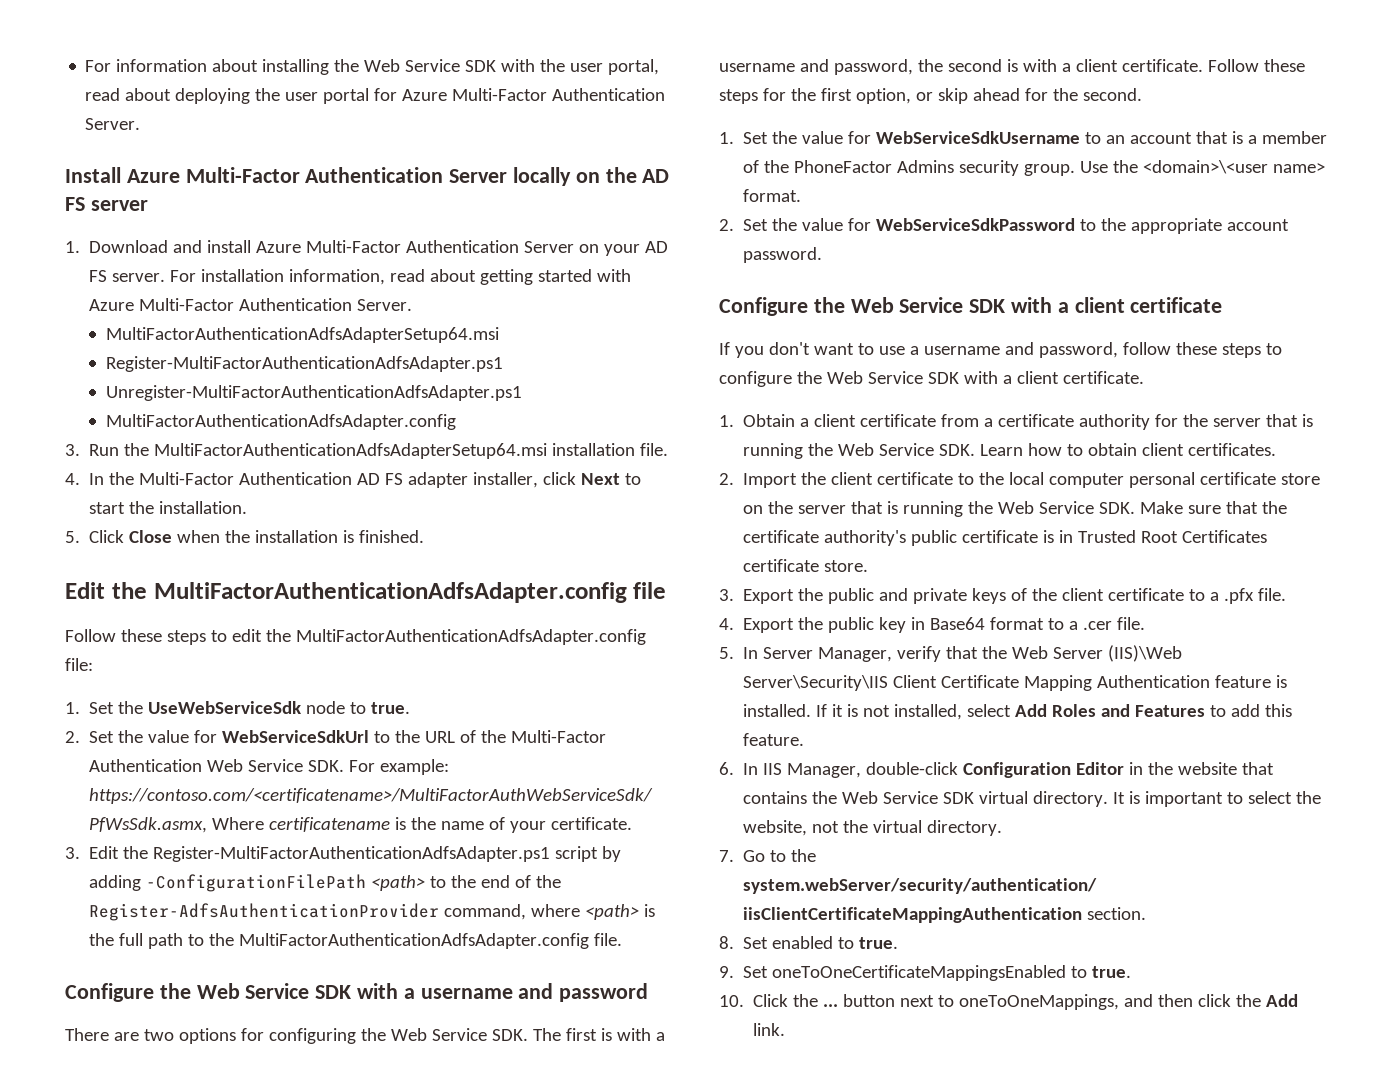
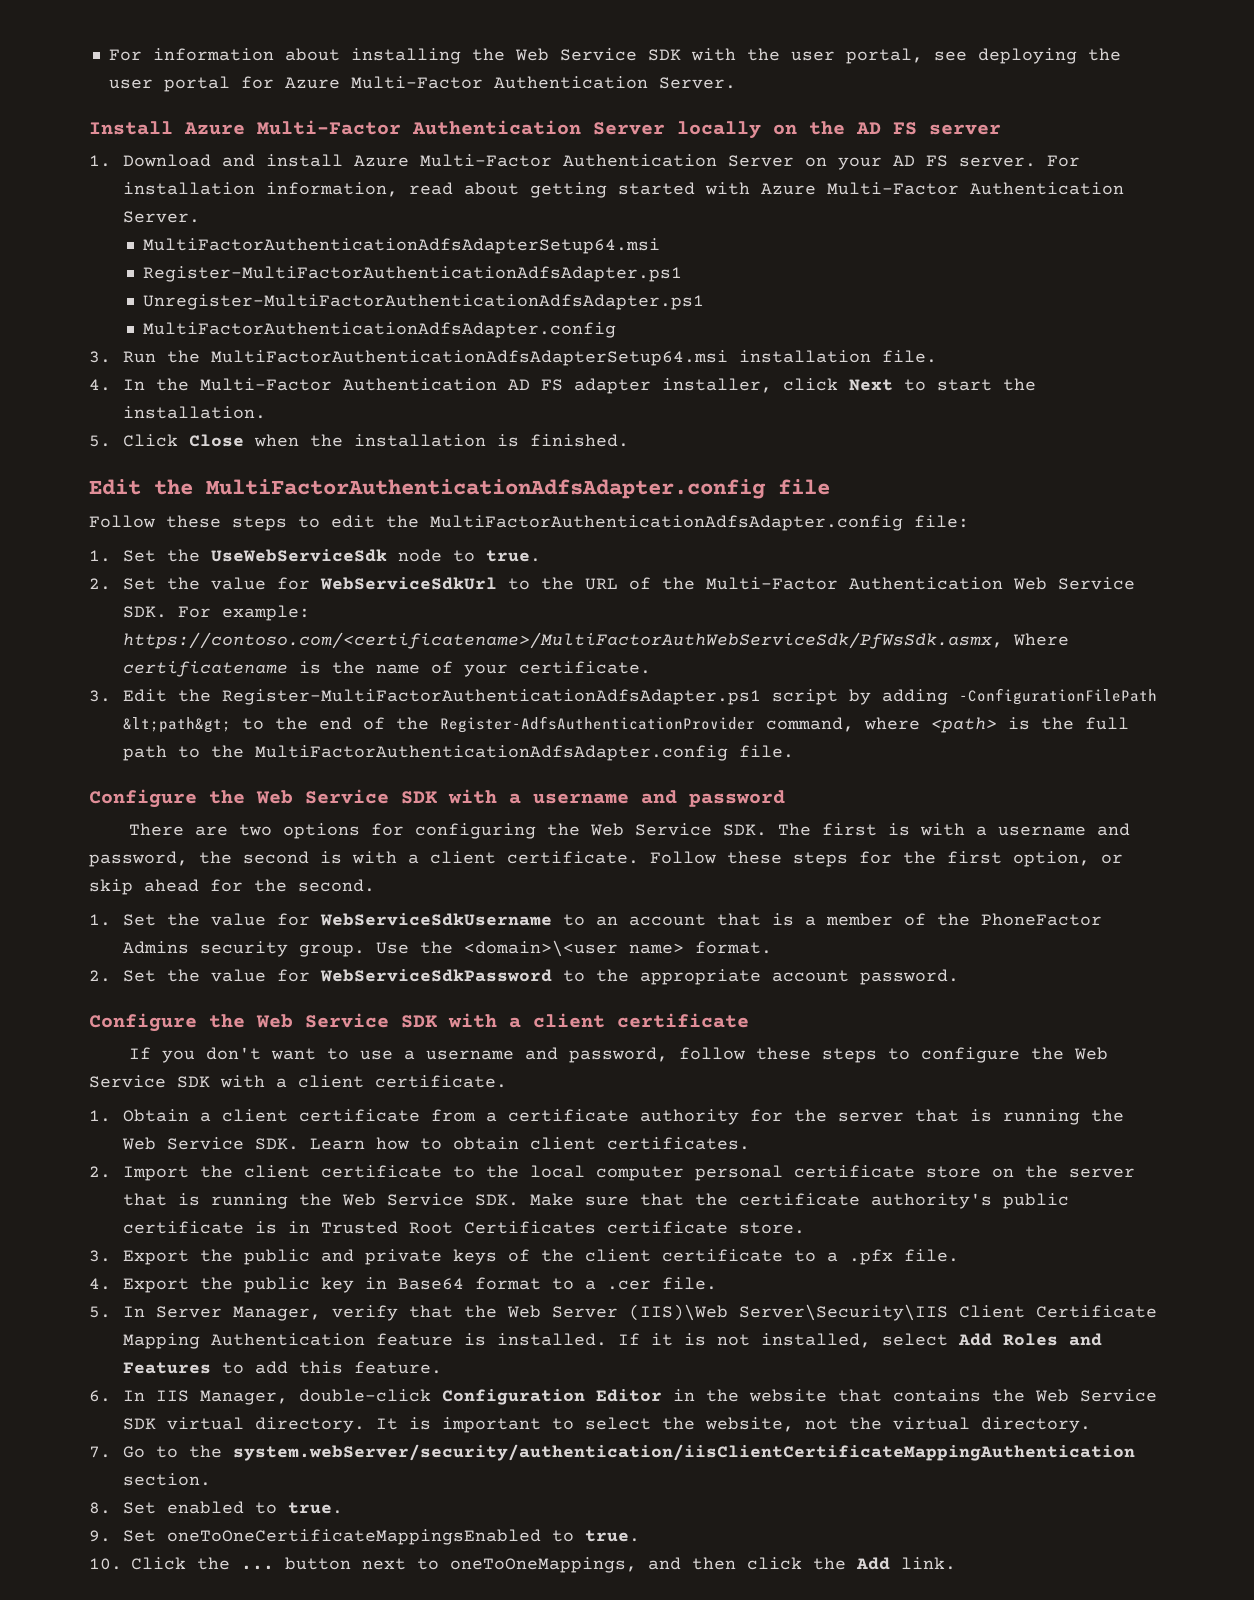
[85,88,172,101] read about -> [933,51,967,61] see
[371,875,426,891] <path> -> [123,717,232,733] &lt;path&gt;

